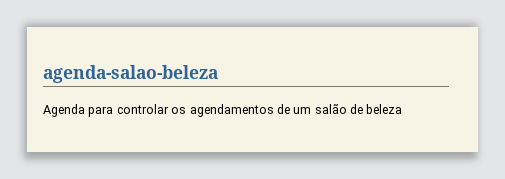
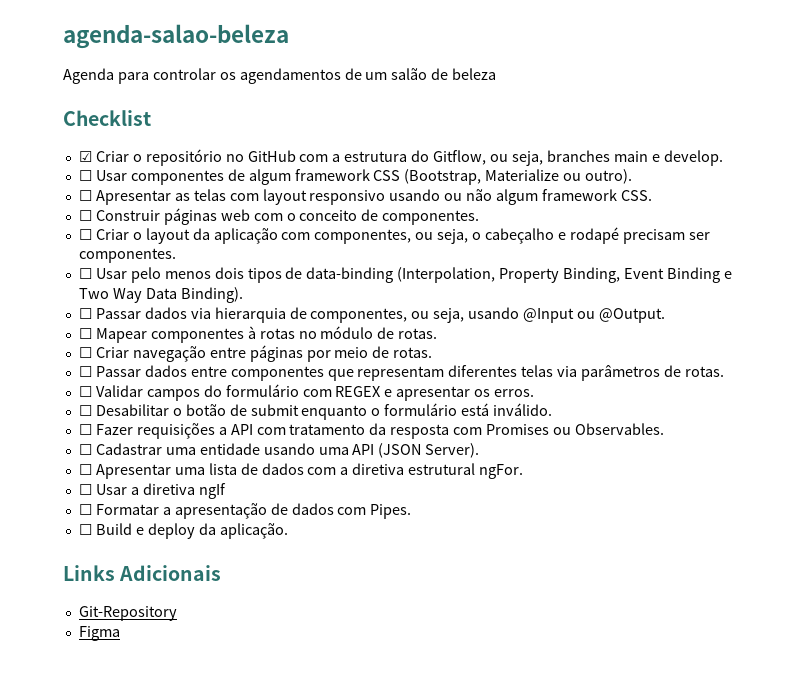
(403, 109) none -> [63,110,151,126] [78,149,723,166] [78,169,633,185] [78,189,652,205] [78,208,480,225] [78,227,710,244] [78,248,176,263] [78,267,732,283] [78,287,243,303] [78,307,665,323] [78,326,438,343] [78,345,433,362] [78,365,724,381] [78,384,535,401] [78,403,553,420] [78,423,664,439] [78,443,480,458] [78,463,524,479] [78,483,226,499] [78,503,412,519] [78,523,288,539] [63,565,222,581] [78,606,177,621] [78,626,120,641] // Checklist // ☑ Criar o repositório no GitHub com a estrutura do Gitflow, ou seja, branches main e develop. // ☐ Usar componentes de algum framework CSS (Bootstrap, Materialize ou outro). // ☐ Apresentar as telas com layout responsivo usando ou não algum framework CSS. // ☐ Construir páginas web com o conceito de componentes. // ☐ Criar o layout da aplicação com componentes, ou seja, o cabeçalho e rodapé precisam ser componentes. // ☐ Usar pelo menos dois tipos de data-binding (Interpolation, Property Binding, Event Binding e Two Way Data Binding). // ☐ Passar dados via hierarquia de componentes, ou seja, usando @Input ou @Output. // ☐ Mapear componentes à rotas no módulo de rotas. // ☐ Criar navegação entre páginas por meio de rotas. // ☐ Passar dados entre componentes que representam diferentes telas via parâmetros de rotas. // ☐ Validar campos do formulário com REGEX e apresentar os erros. // ☐ Desabilitar o botão de submit enquanto o formulário está inválido. // ☐ Fazer requisições a API com tratamento da resposta com Promises ou Observables. // ☐ Cadastrar uma entidade usando uma API (JSON Server). // ☐ Apresentar uma lista de dados com a diretiva estrutural ngFor. // ☐ Usar a diretiva ngIf // ☐ Formatar a apresentação de dados com Pipes. // ☐ Build e deploy da aplicação. // Links Adicionais // Git-Repository // Figma

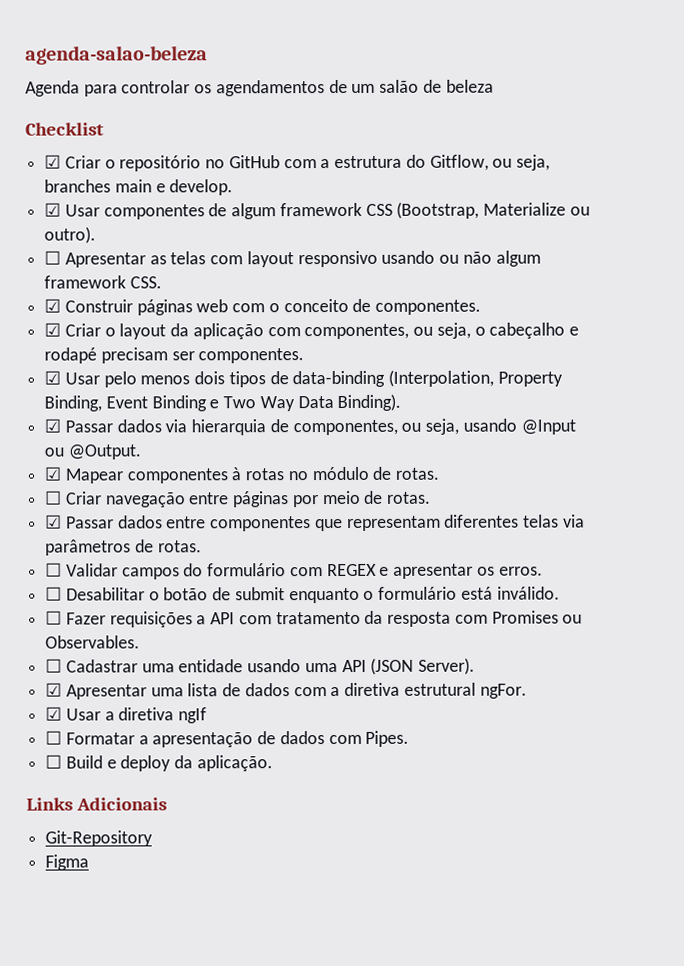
[78,170,92,181] ☐ -> [44,202,62,217] ☑
[78,210,92,221] ☐ -> [44,298,62,313] ☑
[78,229,92,240] ☐ -> [44,322,62,337] ☑
[78,268,92,279] ☐ -> [44,370,62,385] ☑
[78,308,92,319] ☐ -> [44,418,62,433] ☑
[78,328,92,339] ☐ -> [44,466,62,481] ☑
[78,366,92,377] ☐ -> [45,514,63,529] ☑
[78,464,92,475] ☐ -> [45,682,63,697] ☑
[78,484,92,495] ☐ -> [45,706,63,721] ☑

